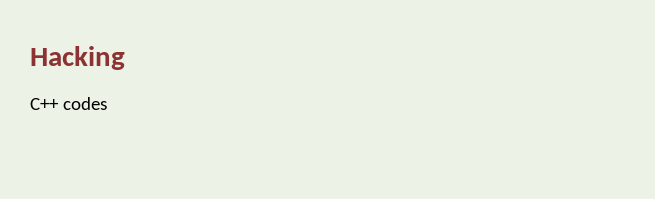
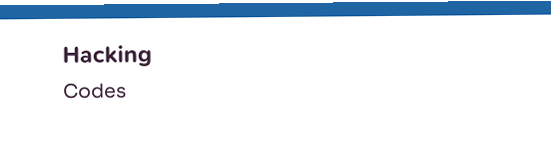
[30,97,107,110] C++ codes -> [62,82,127,99] Codes

